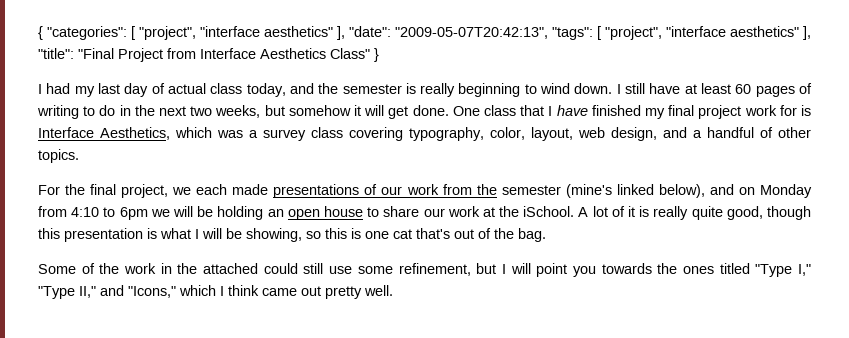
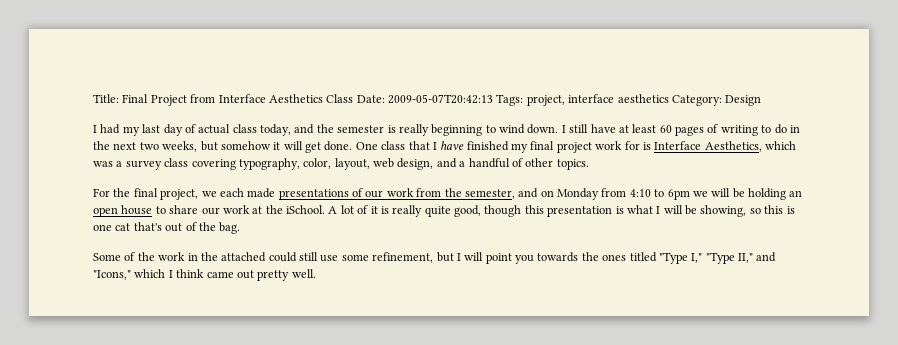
[38,26,811,40] [38,48,379,62] { "categories": [ "project", "interface aesthetics" ], "date": "2009-05-07T20:42:13", "tags": [ "project", "interface aesthetics" ], "title": "Final Project from Interface Aesthetics Class" } -> [93,94,762,106] Title: Final Project from Interface Aesthetics Class Date: 2009-05-07T20:42:13 Tags: project, interface aesthetics Category: Design
[501,184,705,198] semester (mine's linked below), -> [464,189,515,199] semester,

